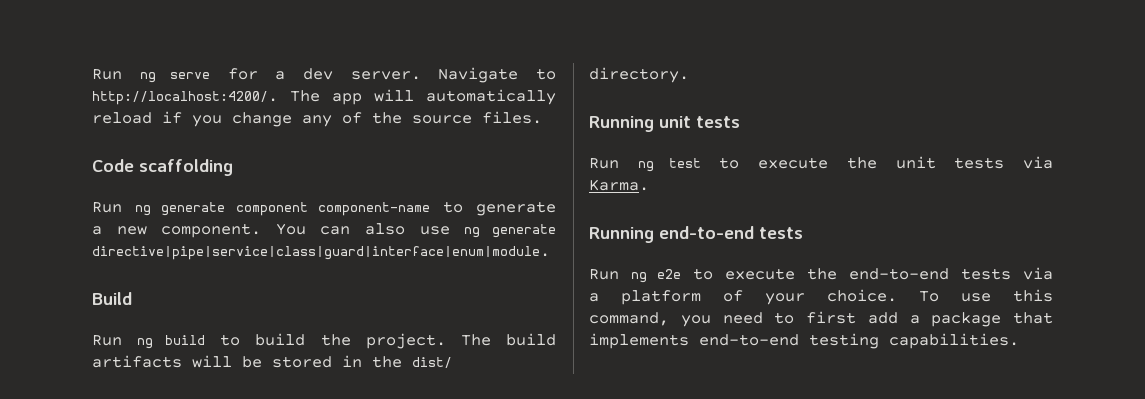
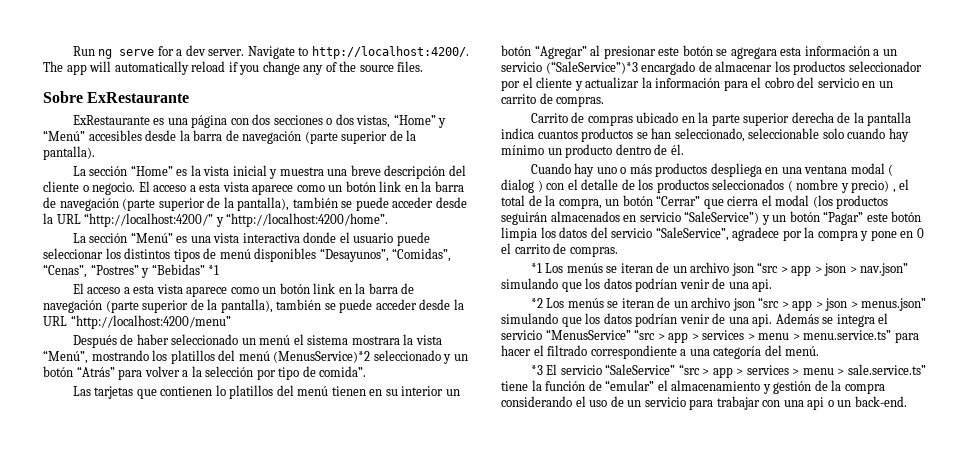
[92,159,233,176] [92,201,556,216] [92,223,556,238] [92,246,550,260] [92,292,132,305] [92,333,556,349] [92,355,452,368] [589,67,689,83] [589,116,740,132] [589,156,1053,172] [589,179,649,191] [589,226,803,243] [589,267,1053,283] [589,289,1053,305] [589,311,1053,327] [589,333,1019,349] Code scaffolding // Run ng generate component component-name to generate a new component. You can also use ng generate directive|pipe|service|class|guard|interface|enum|module. // Build // Run ng build to build the project. The build artifacts will be stored in the dist/ directory. // Running unit tests // Run ng test to execute the unit tests via Karma. // Running end-to-end tests // Run ng e2e to execute the end-to-end tests via a platform of your choice. To use this command, you need to first add a package that implements end-to-end testing capabilities. -> [43,91,190,103] [72,114,447,128] [43,130,417,144] [43,146,95,160] [72,165,466,179] [43,181,464,195] [43,197,467,211] [43,213,389,227] [72,232,430,246] [43,248,452,262] [43,264,220,278] [72,283,415,297] [43,299,464,313] [43,315,231,329] [72,334,442,348] [43,350,468,364] [43,366,367,380] [72,385,460,399] [501,45,897,59] [501,61,922,75] [501,77,893,91] [501,93,605,107] [530,112,912,126] [501,128,909,142] [501,144,684,158] [530,163,894,177] [501,179,910,193] [501,195,889,209] [501,211,922,225] [501,227,924,241] [501,243,618,257] [530,262,909,276] [501,278,773,292] [530,297,927,311] [501,313,889,327] [501,329,919,343] [501,345,820,359] [530,364,926,378] [501,380,885,394] [501,396,907,410] Sobre ExRestaurante // ExRestaurante es una página con dos secciones o dos vistas, “Home” y “Menú” accesibles desde la barra de navegación (parte superior de la pantalla). // La sección “Home” es la vista inicial y muestra una breve descripción del cliente o negocio. El acceso a esta vista aparece como un botón link en la barra de navegación (parte superior de la pantalla), también se puede acceder desde la URL “http://localhost:4200/” y “http://localhost:4200/home”. // La sección “Menú” es una vista interactiva donde el usuario puede seleccionar los distintos tipos de menú disponibles “Desayunos”, “Comidas”, “Cenas”, “Postres” y “Bebidas” *1 // El acceso a esta vista aparece como un botón link en la barra de navegación (parte superior de la pantalla), también se puede acceder desde la URL “http://localhost:4200/menu” // Después de haber seleccionado un menú el sistema mostrara la vista “Menú”, mostrando los platillos del menú (MenusService)*2 seleccionado y un botón “Atrás” para volver a la selección por tipo de comida”. // Las tarjetas que contienen lo platillos del menú tienen en su interior un botón “Agregar” al presionar este botón se agregara esta información a un servicio (“SaleService”)*3 encargado de almacenar los productos seleccionador por el cliente y actualizar la información para el cobro del servicio en un carrito de compras. // Carrito de compras ubicado en la parte superior derecha de la pantalla indica cuantos productos se han seleccionado, seleccionable solo cuando hay mínimo un producto dentro de él. // Cuando hay uno o más productos despliega en una ventana modal ( dialog ) con el detalle de los productos seleccionados ( nombre y precio) , el total de la compra, un botón “Cerrar” que cierra el modal (los productos seguirán almacenados en servicio “SaleService”) y un botón “Pagar” este botón limpia los datos del servicio “SaleService”, agradece por la compra y pone en 0 el carrito de compras. // *1 Los menús se iteran de un archivo json “src > app > json > nav.json” simulando que los datos podrían venir de una api. // *2 Los menús se iteran de un archivo json “src > app > json > menus.json” simulando que los datos podrían venir de una api. Además se integra el servicio “MenusService” “src > app > services > menu > menu.service.ts” para hacer el filtrado correspondiente a una categoría del menú. // *3 El servicio “SaleService” “src > app > services > menu > sale.service.ts” tiene la función de “emular” el almacenamiento y gestión de la compra considerando el uso de un servicio para trabajar con una api o un back-end.

